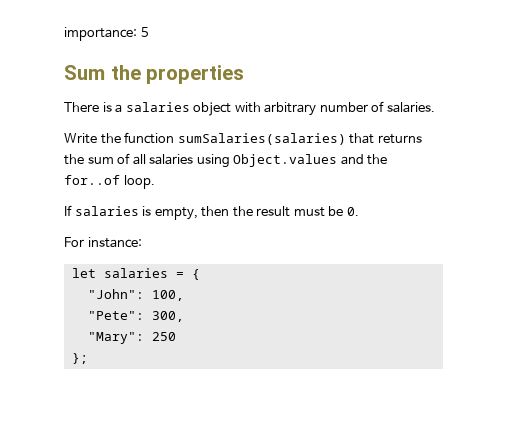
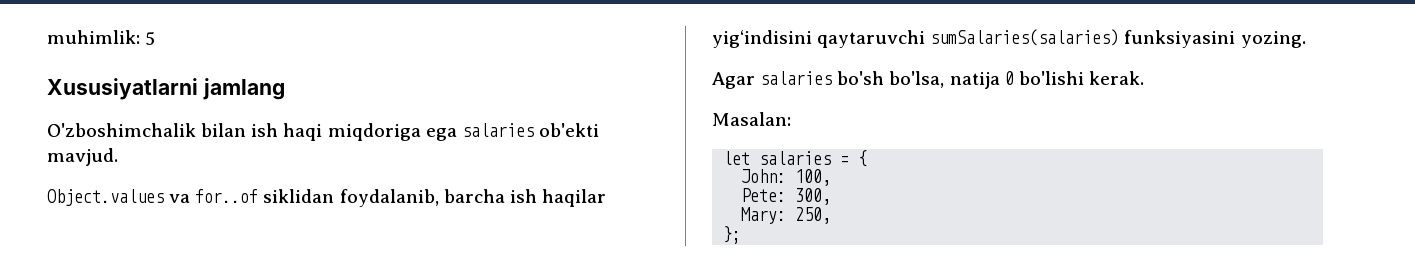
[64,27,137,41] importance: -> [47,30,140,44] muhimlik:
[64,65,245,84] [64,101,435,116] [64,132,422,145] [64,153,388,168] [64,175,155,189] [64,205,359,220] [64,237,142,248] Sum the properties // There is a salaries object with arbitrary number of salaries. // Write the function sumSalaries(salaries) that returns the sum of all salaries using Object.values and the for..of loop. // If salaries is empty, then the result must be 0. // For instance: -> [47,78,285,100] [47,123,599,141] [47,148,118,166] [47,189,606,207] [712,29,1306,48] [712,71,1144,89] [712,112,791,126] Xususiyatlarni jamlang // O'zboshimchalik bilan ish haqi miqdoriga ega salaries ob'ekti mavjud. // Object.values va for..of siklidan foydalanib, barcha ish haqilar yig‘indisini qaytaruvchi sumSalaries(salaries) funksiyasini yozing. // Agar salaries bo'sh bo'lsa, natija 0 bo'lishi kerak. // Masalan:
[87,289,144,299] "John": -> [741,169,787,183] John:
[87,311,144,320] "Pete": -> [741,188,787,202] Pete:
[87,332,176,344] "Mary": 250 -> [741,207,832,224] Mary: 250,

